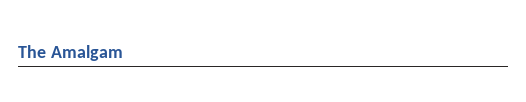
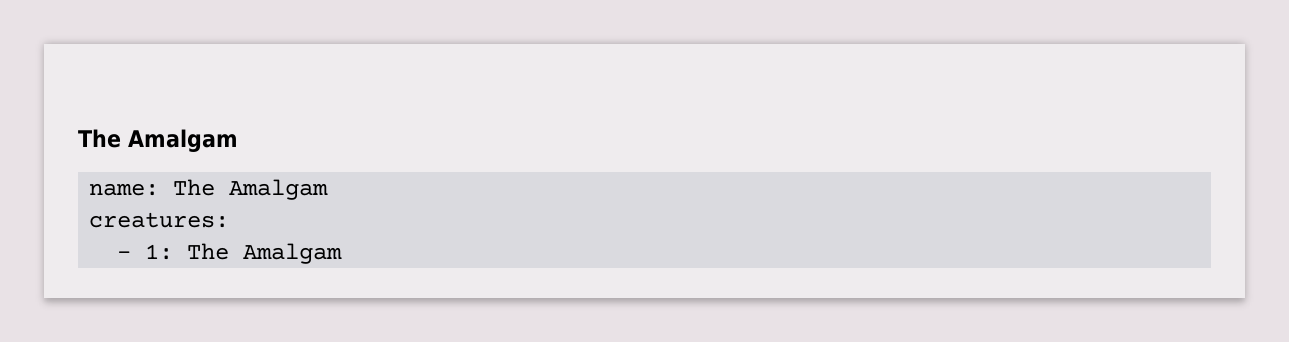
[18,45,123,61] The Amalgam -> [78,129,238,152] [89,179,329,200] [89,212,230,228] [117,243,343,264] The Amalgam // name: The Amalgam // creatures: // - 1: The Amalgam

